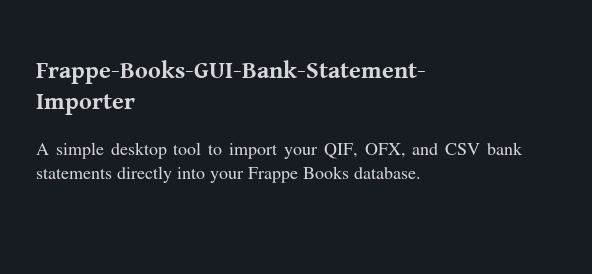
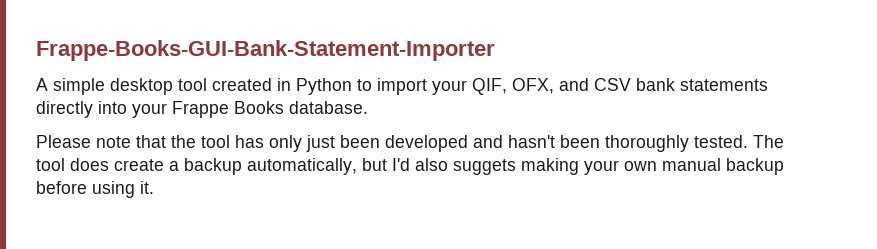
(202, 148) none -> [212,78,352,95] created in Python
(421, 173) none -> [36,135,784,152] [36,158,784,175] [36,181,154,198] // Please note that the tool has only just been developed and hasn't been thoroughly tested. The tool does create a backup automatically, but I'd also suggets making your own manual backup before using it.

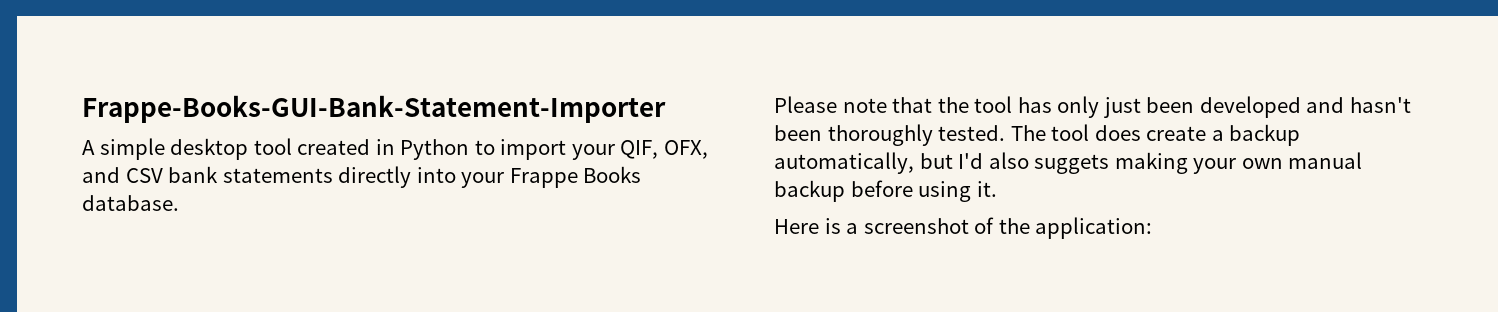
(154, 187) none -> [774,217,1153,239] // Here is a screenshot of the application:

